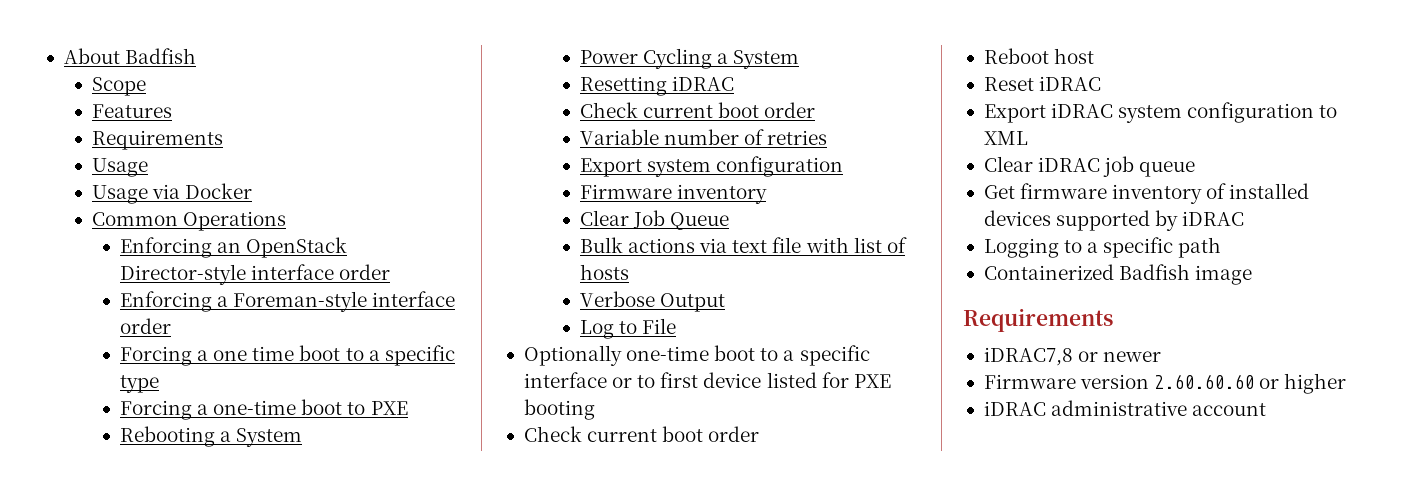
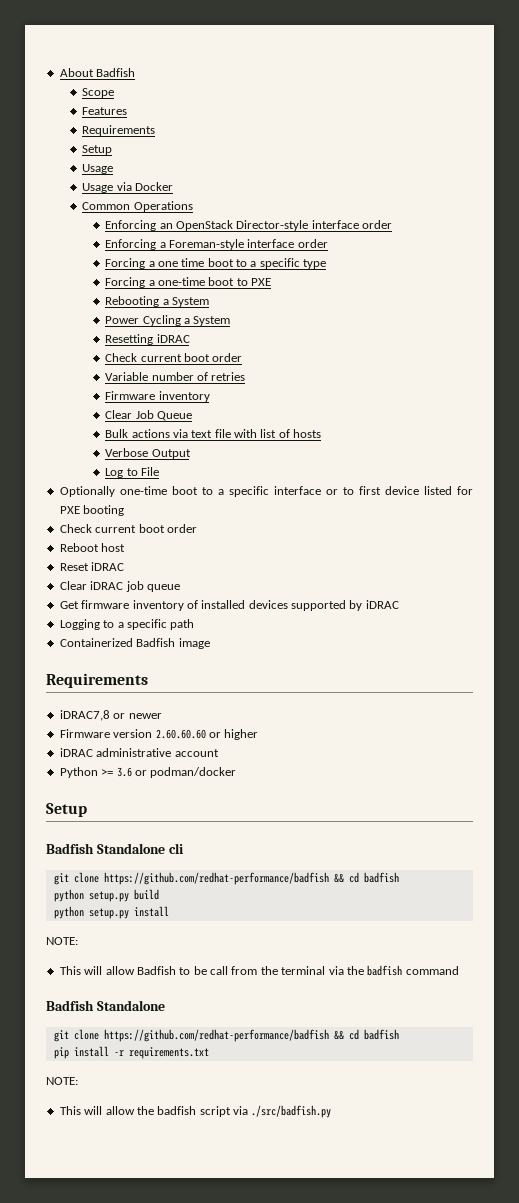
(223, 140) none -> [82,145,113,155] // Setup
[579,156,844,177] // Export system configuration -> (246, 376) none
[983,102,1338,123] [983,131,1028,145] // Export iDRAC system configuration to XML -> (125, 566) none
(1267, 409) none -> [59,767,237,778] [46,803,87,817] [46,843,184,854] [53,872,399,885] [53,889,159,902] [53,906,169,919] [46,937,78,945] [59,965,459,976] [46,1000,165,1011] [53,1029,399,1042] [53,1046,209,1059] [46,1077,78,1085] [59,1105,332,1118] // Python >= 3.6 or podman/docker // Setup // Badfish Standalone cli // git clone https://github.com/redhat-performance/badfish && cd badfish // python setup.py build // python setup.py install // NOTE: // This will allow Badfish to be call from the terminal via the badfish command // Badfish Standalone // git clone https://github.com/redhat-performance/badfish && cd badfish // pip install -r requirements.txt // NOTE: // This will allow the badfish script via ./src/badfish.py

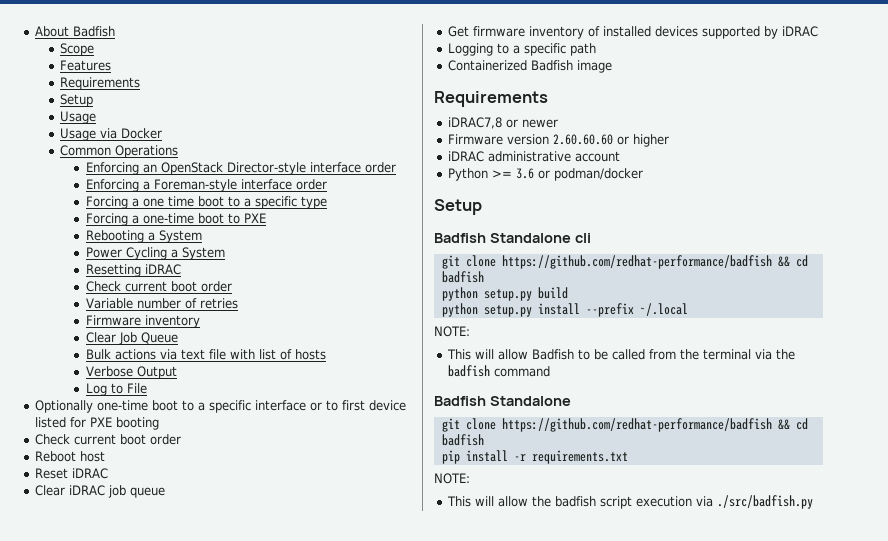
(169, 911) none -> [585,303,688,317] --prefix ~/.local
[210,966,228,975] call -> [612,349,646,360] called
(231, 1111) none -> [636,496,693,507] execution

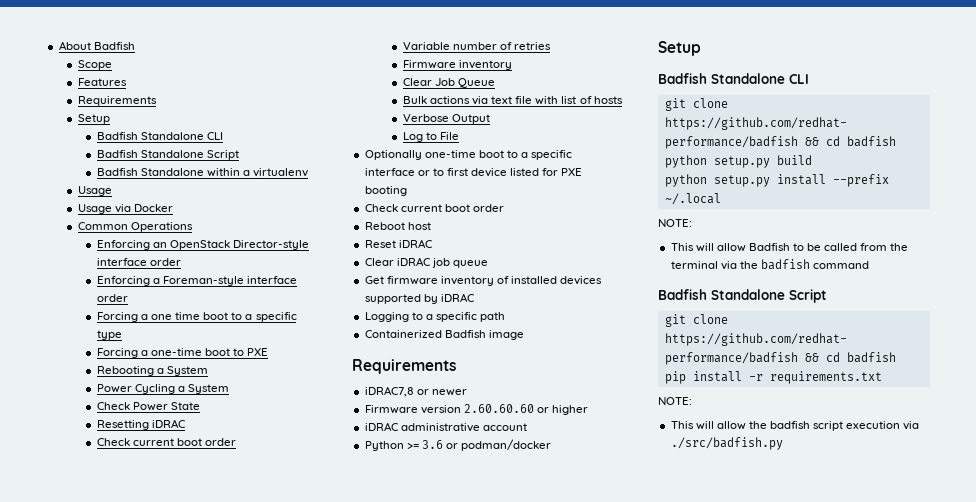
(94, 100) none -> [96,132,223,140] [96,150,239,160] [96,168,309,177] // Badfish Standalone CLI // Badfish Standalone Script // Badfish Standalone within a virtualenv
(225, 253) none -> [96,402,200,411] // Check Power State
[574,233,591,243] cli -> [789,74,809,84] CLI
(571, 401) none -> [789,289,827,303] Script

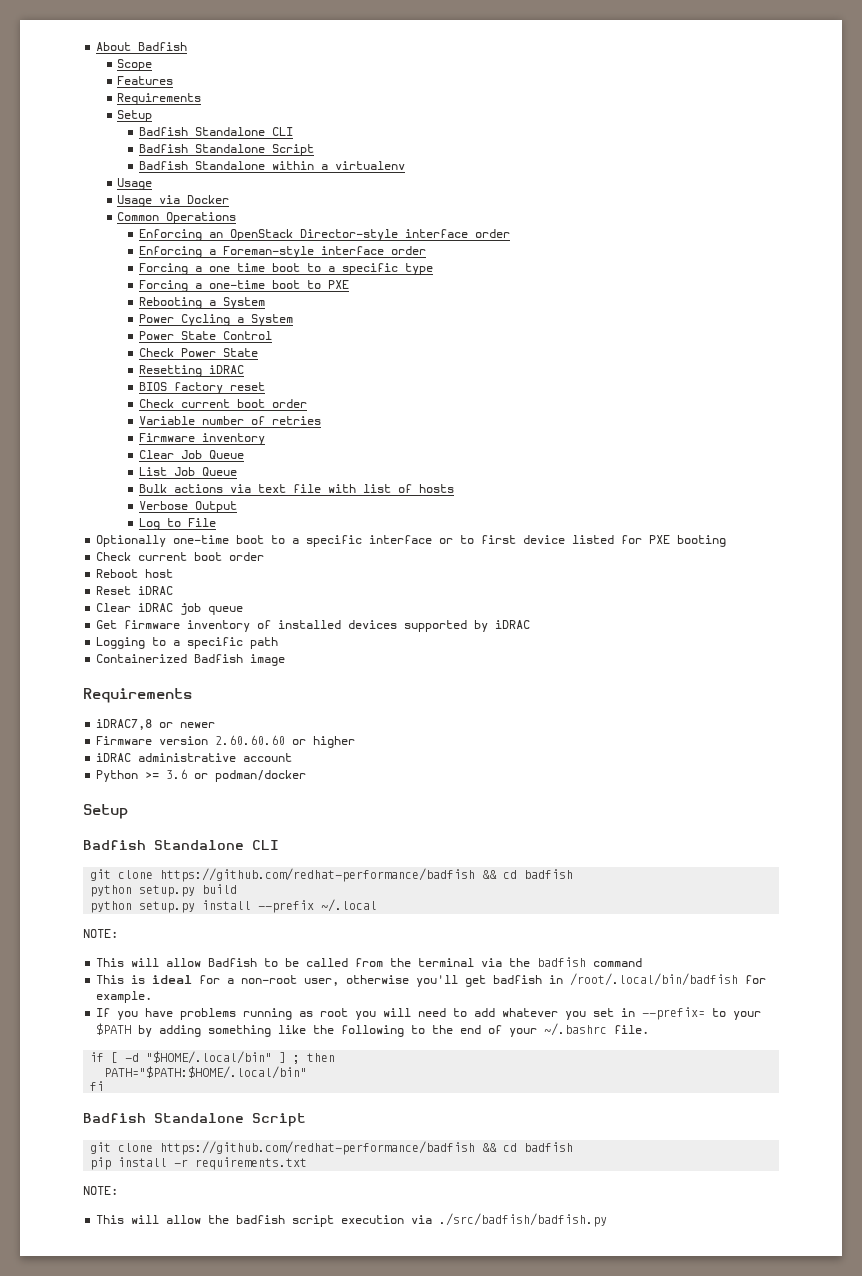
(230, 389) none -> [138,331,272,340] // Power State Control
(185, 423) none -> [138,382,265,394] // BIOS factory reset
(495, 83) none -> [138,467,237,476] // List Job Queue
(870, 265) none -> [96,973,767,987] [96,991,153,1003] [96,1007,762,1020] [96,1023,650,1037] [90,1051,336,1064] [104,1066,308,1079] [90,1081,105,1091] // This is ideal for a non-root user, otherwise you'll get badfish in /root/.local/bin/badfish for example. // If you have problems running as root you will need to add whatever you set in --prefix= to your $PATH by adding something like the following to the end of your ~/.bashrc file. // if [ -d "$HOME/.local/bin" ] ; then // PATH="$PATH:$HOME/.local/bin" // fi
[670,437,783,450] ./src/badfish.py -> [439,1213,608,1227] ./src/badfish/badfish.py

